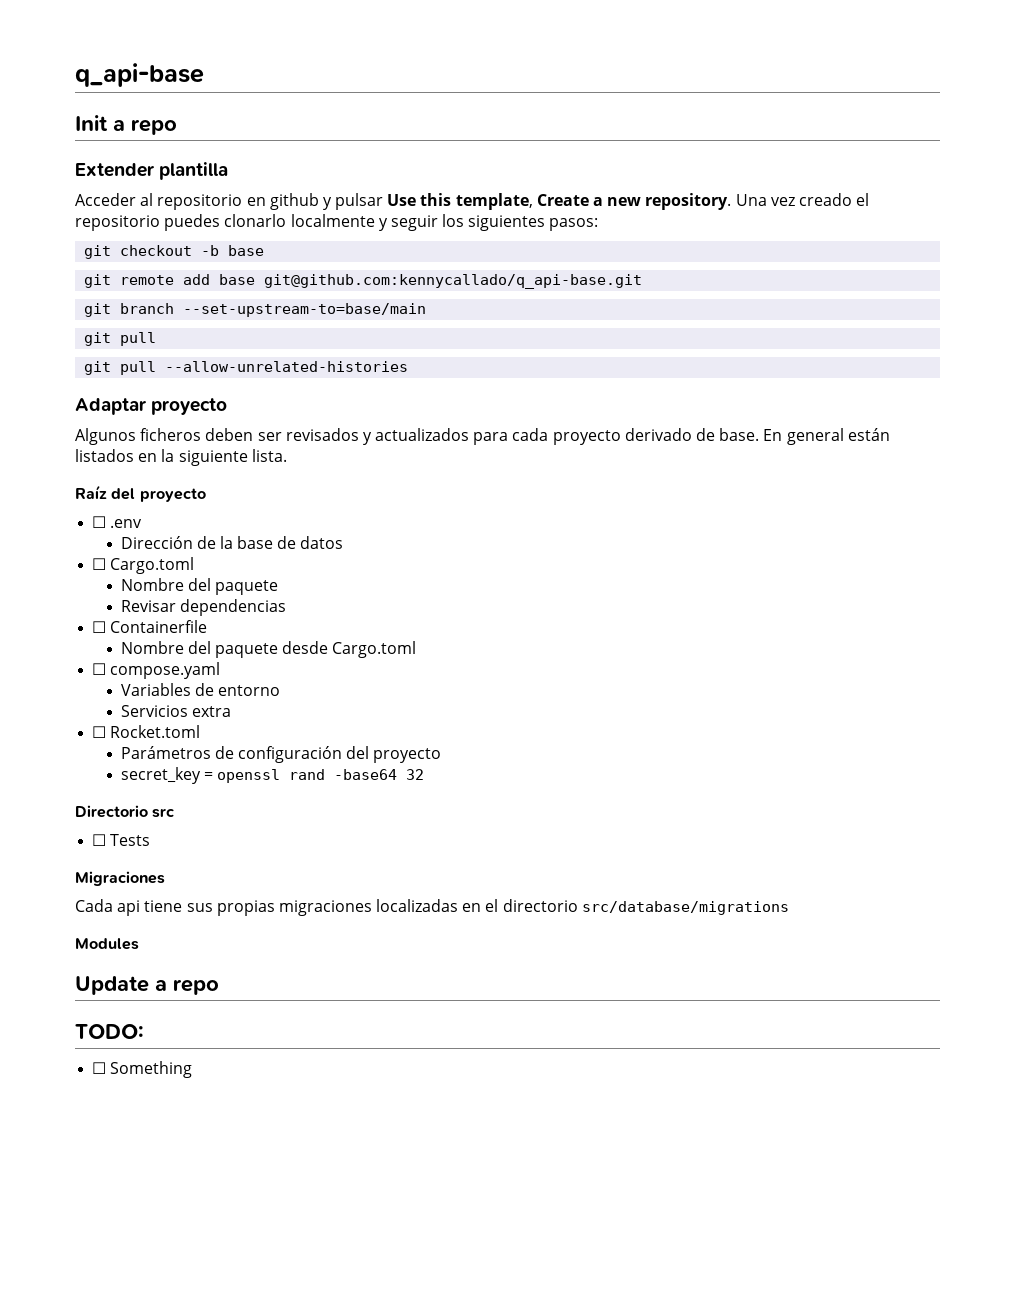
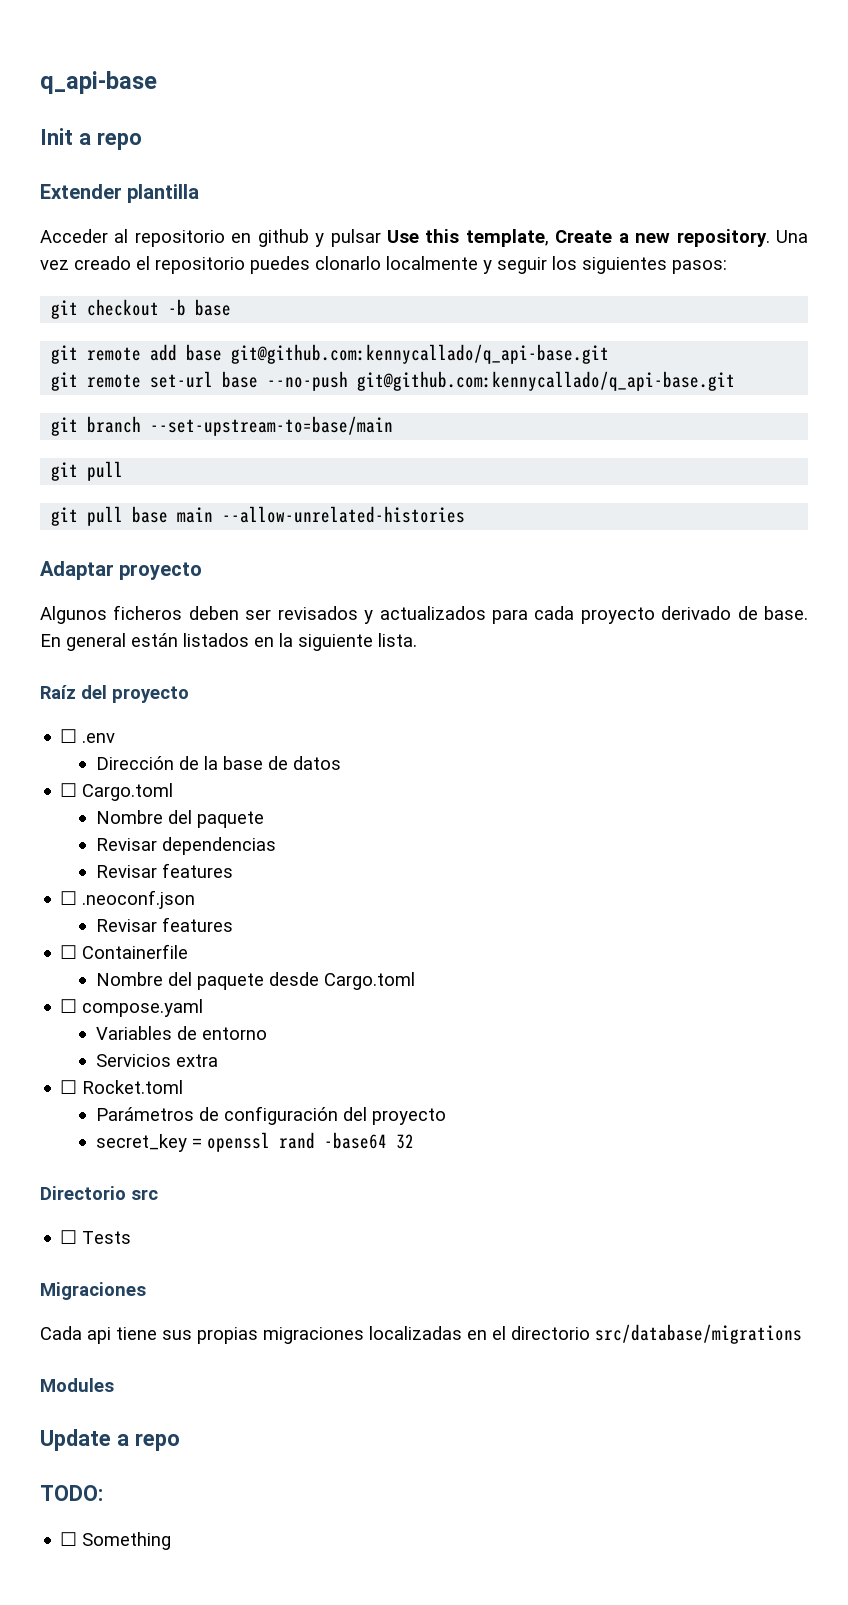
(643, 281) none -> [51,371,736,391] // git remote set-url base --no-push git@github.com:kennycallado/q_api-base.git
(157, 368) none -> [132,506,214,523] base main
(286, 607) none -> [95,863,233,878] [60,890,196,909] [95,917,233,932] // Revisar features // ☐ .neoconf.json // Revisar features

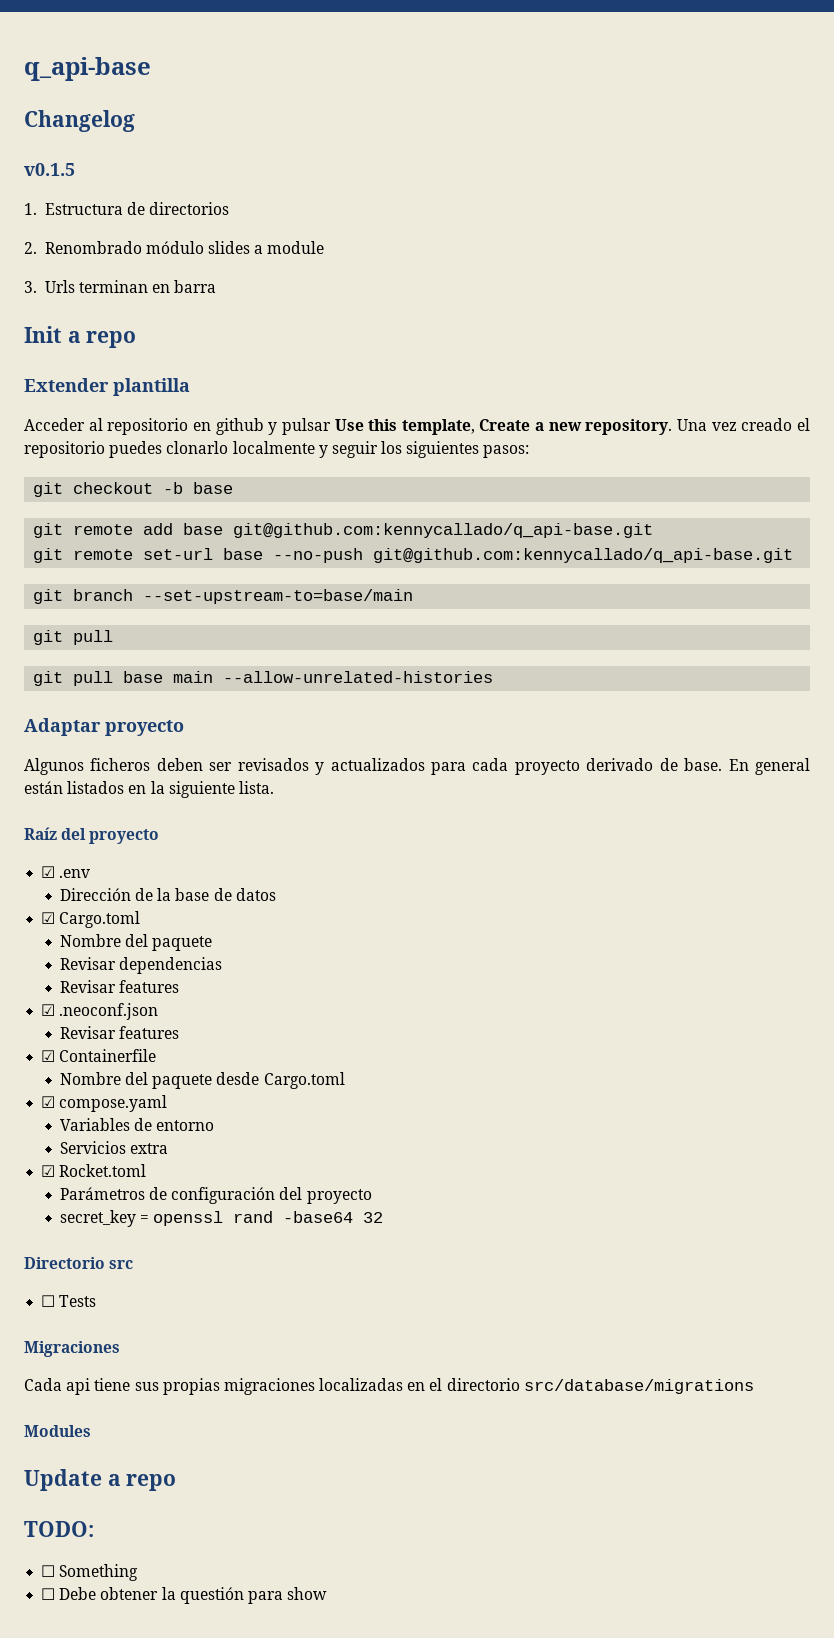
(157, 82) none -> [24,110,135,132] [24,163,75,176] [24,202,230,215] [24,241,325,254] [24,280,217,293] // Changelog // v0.1.5 // 1. Estructura de directorios // 2. Renombrado módulo slides a module // 3. Urls terminan en barra
[60,729,78,743] ☐ -> [41,866,56,878] ☑
[60,783,78,797] ☐ -> [41,912,56,924] ☑
[60,891,78,905] ☐ -> [41,1004,56,1016] ☑
[60,945,78,959] ☐ -> [41,1050,56,1062] ☑
[60,999,78,1013] ☐ -> [41,1096,56,1108] ☑
[60,1080,78,1094] ☐ -> [41,1165,56,1177] ☑
(172, 1541) none -> [41,1587,328,1604] // ☐ Debe obtener la questión para show

